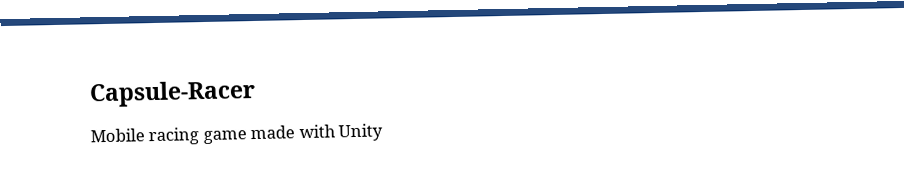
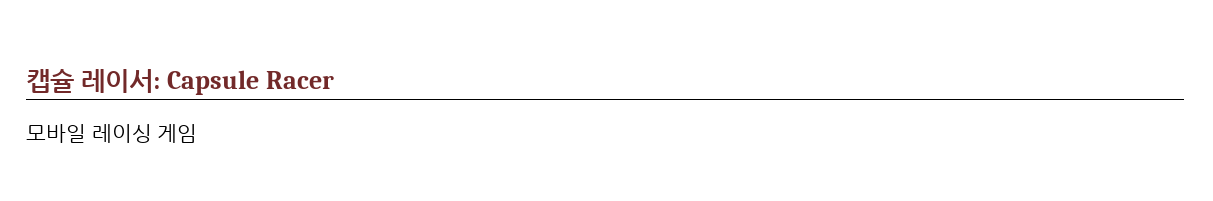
[89,79,256,108] [90,123,384,146] Capsule-Racer // Mobile racing game made with Unity -> [26,69,335,95] [26,124,198,143] 캡슐 레이서: Capsule Racer // 모바일 레이싱 게임

